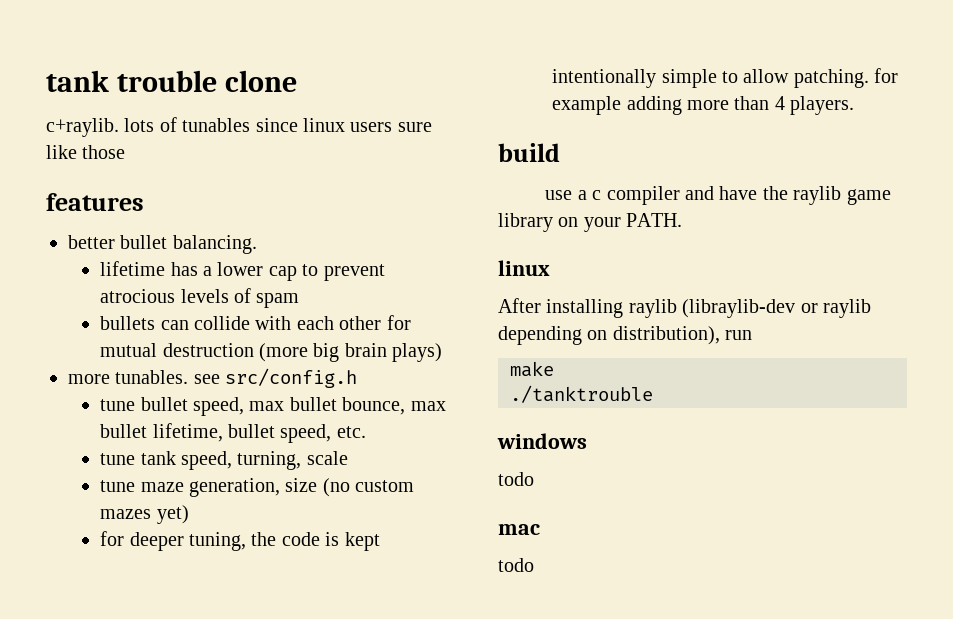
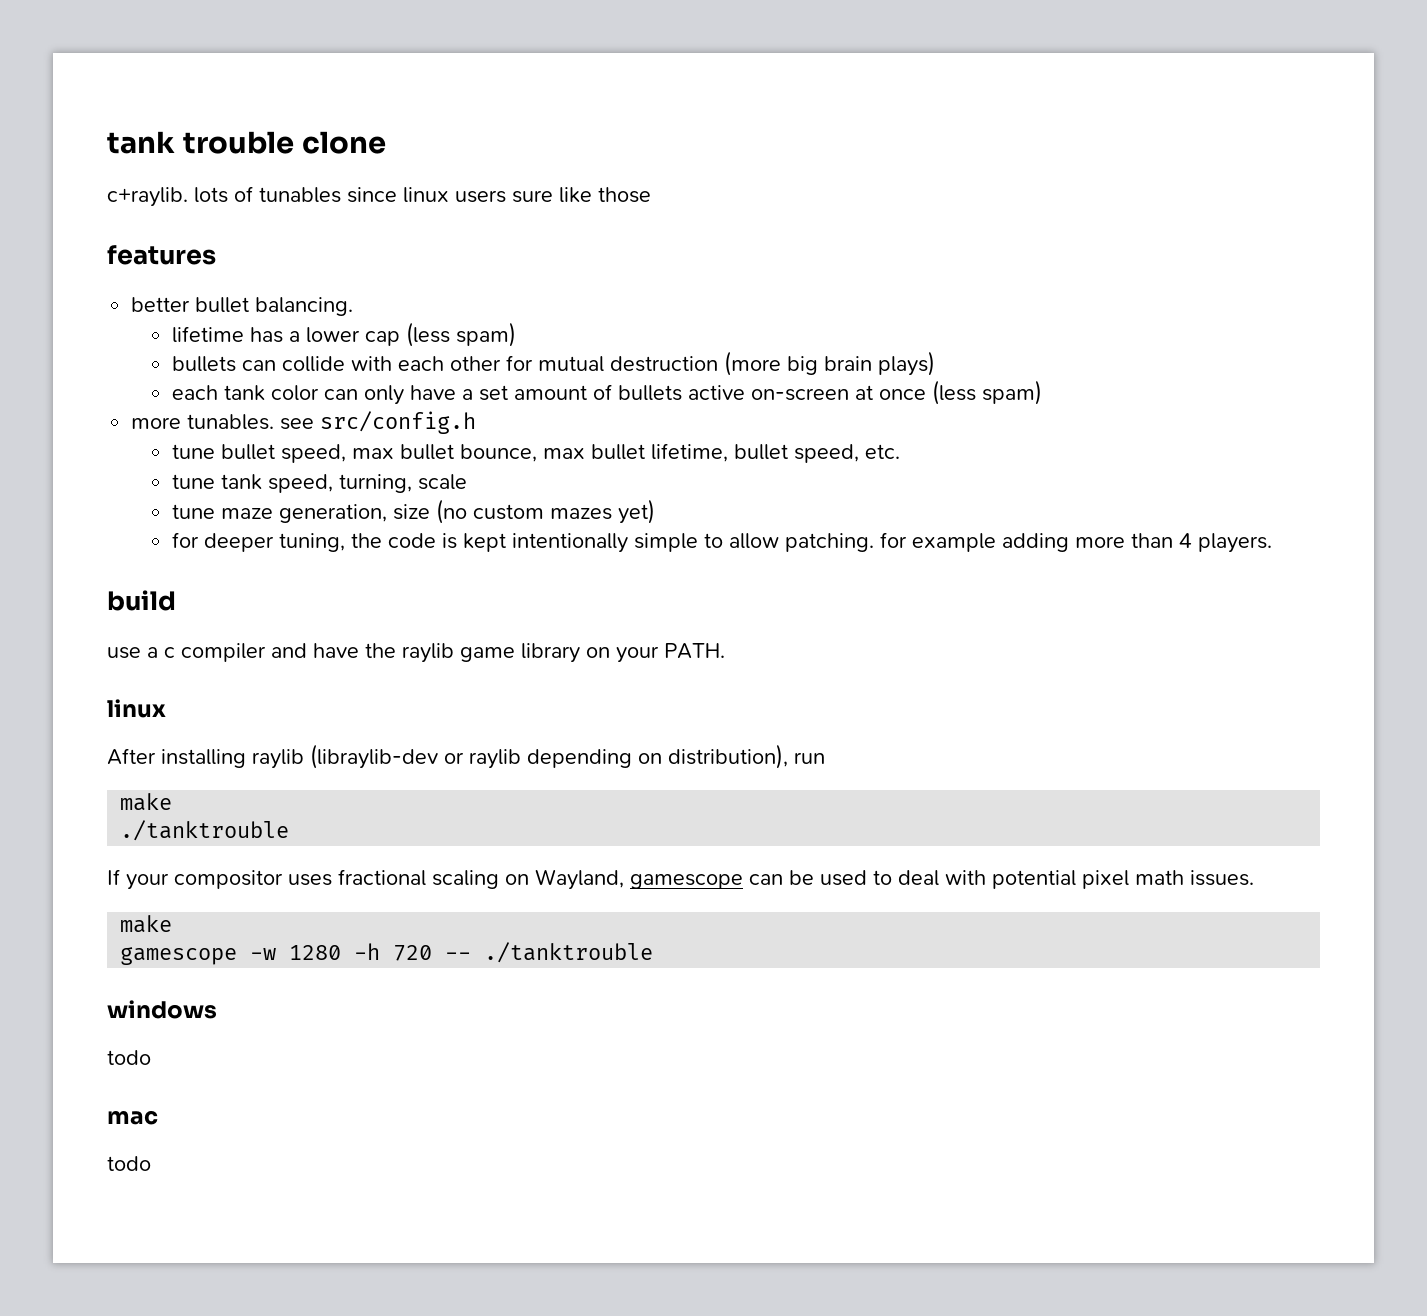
[302,264,385,281] [100,288,300,308] to prevent atrocious levels of spam -> [405,322,516,347] (less spam)
(443, 352) none -> [171,380,1042,405] // each tank color can only have a set amount of bullets active on-screen at once (less spam)
(653, 394) none -> [107,869,1254,890] [120,915,173,933] [120,942,654,965] // If your compositor uses fractional scaling on Wayland, gamescope can be used to deal with potential pixel math issues. // make // gamescope -w 1280 -h 720 -- ./tanktrouble

